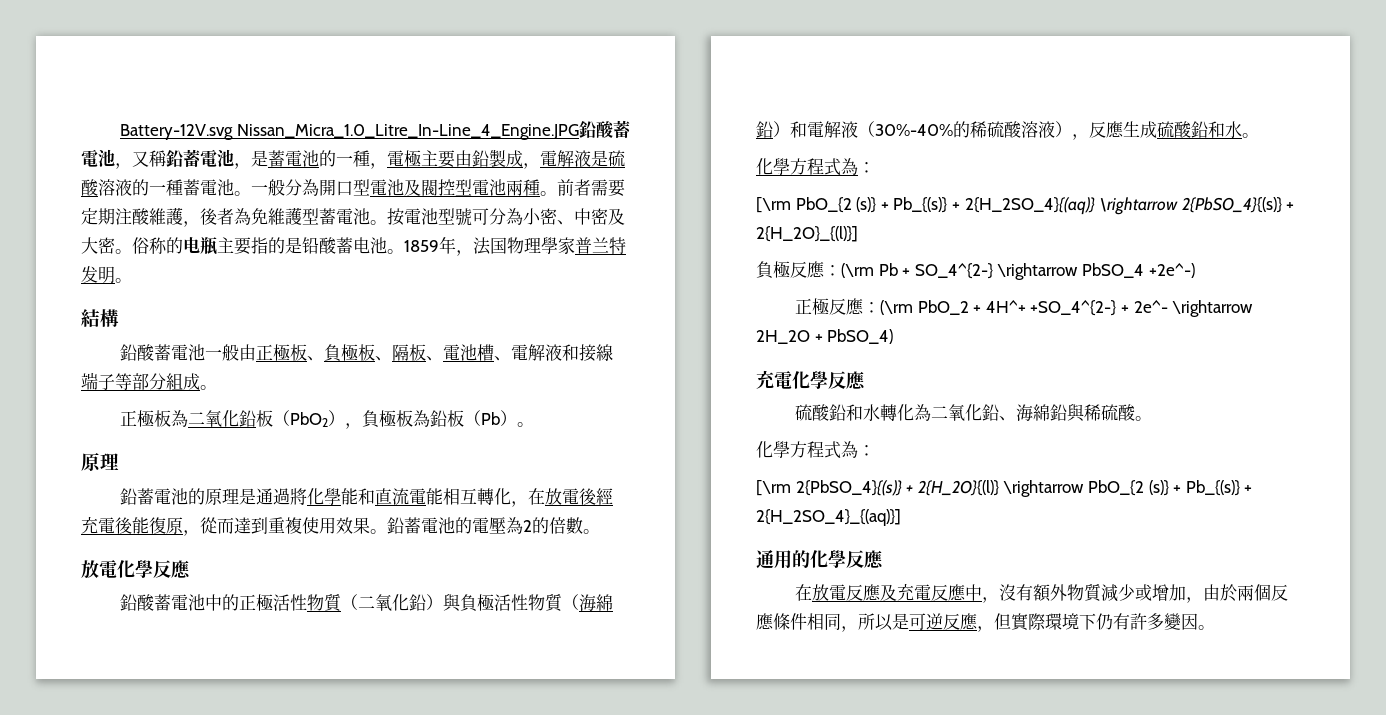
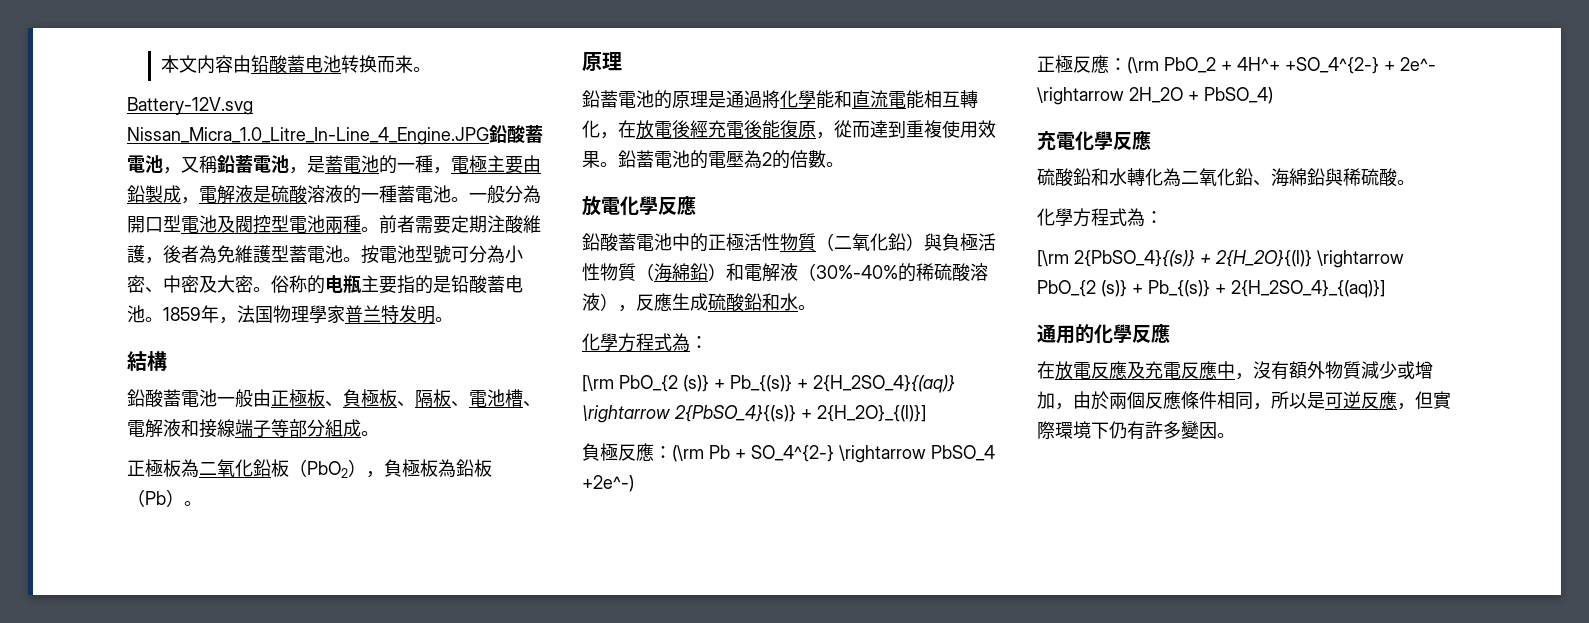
(120, 132) none -> [160,55,431,74] 本文内容由铅酸蓄电池转换而来。 //

